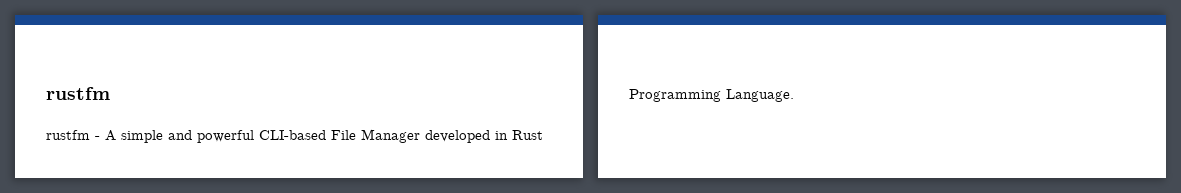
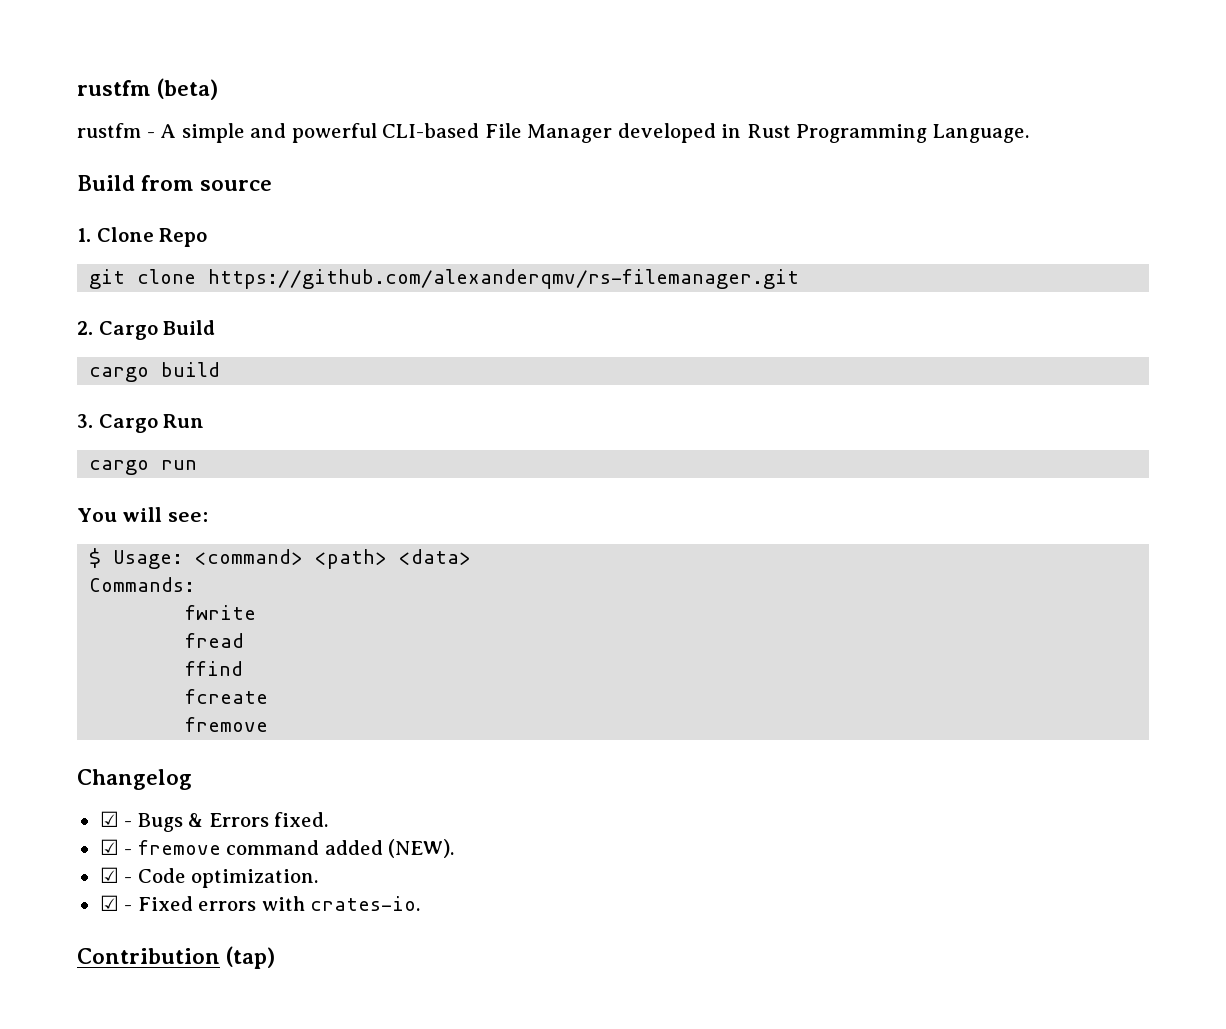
[46,87,110,100] rustfm -> [77,78,219,100] rustfm (beta)
(794, 95) none -> [77,175,273,191] [77,227,208,247] [89,269,800,289] [77,320,216,340] [89,362,221,382] [77,414,205,433] [89,460,198,475] [77,507,208,522] [89,548,472,569] [89,577,196,592] [185,605,257,620] [185,633,245,648] [185,661,244,676] [185,689,269,704] [185,717,269,732] [77,769,192,790] [99,811,329,832] [99,839,455,858] [99,867,319,888] [99,895,421,911] [77,946,276,969] // Build from source // 1. Clone Repo // git clone https://github.com/alexanderqmv/rs-filemanager.git // 2. Cargo Build // cargo build // 3. Cargo Run // cargo run // You will see: // $ Usage: <command> <path> <data> // Commands: // fwrite // fread // ffind // fcreate // fremove // Changelog // ☑ - Bugs & Errors fixed. // ☑ - fremove command added (NEW). // ☑ - Code optimization. // ☑ - Fixed errors with crates-io. // Contribution (tap)

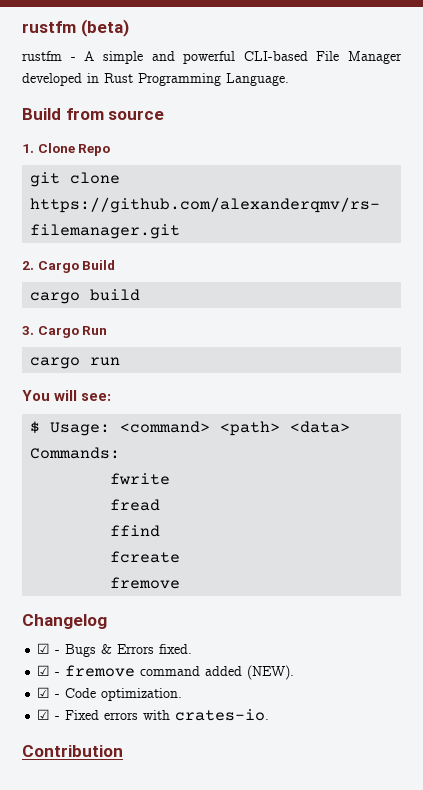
[226,946,276,969] (tap) -> (123, 751) none

